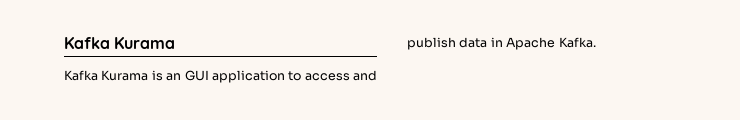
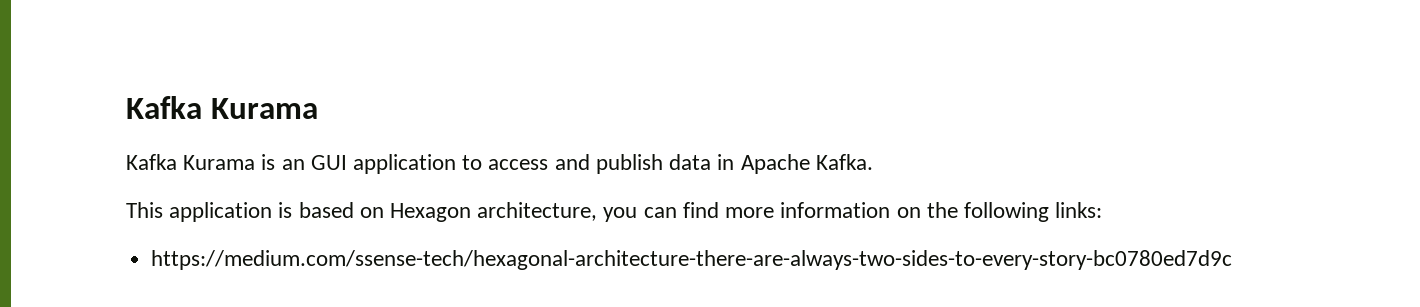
(596, 42) none -> [126,202,1103,222] [151,250,1233,270] // This application is based on Hexagon architecture, you can find more information on the following links: // https://medium.com/ssense-tech/hexagonal-architecture-there-are-always-two-sides-to-every-story-bc0780ed7d9c

